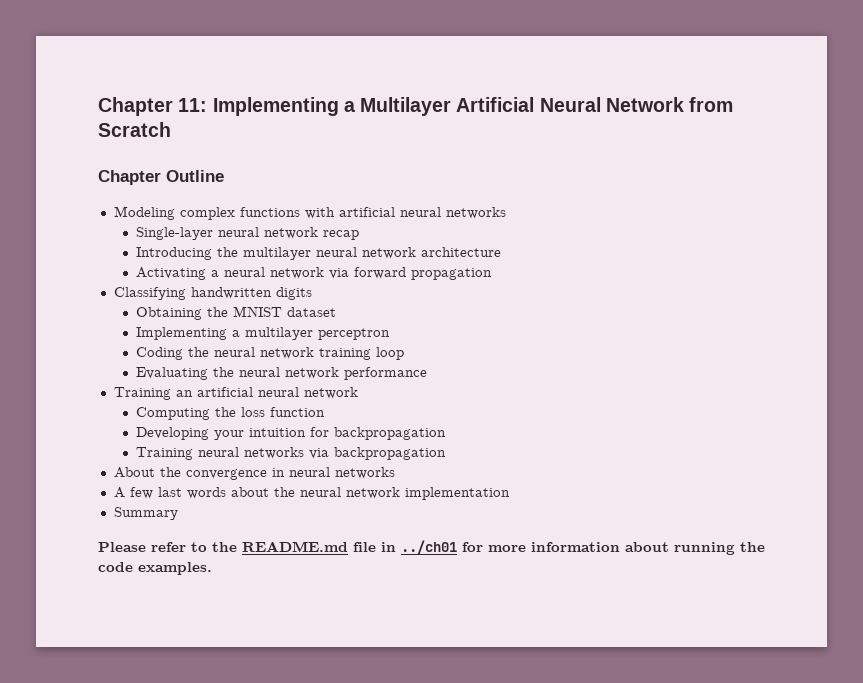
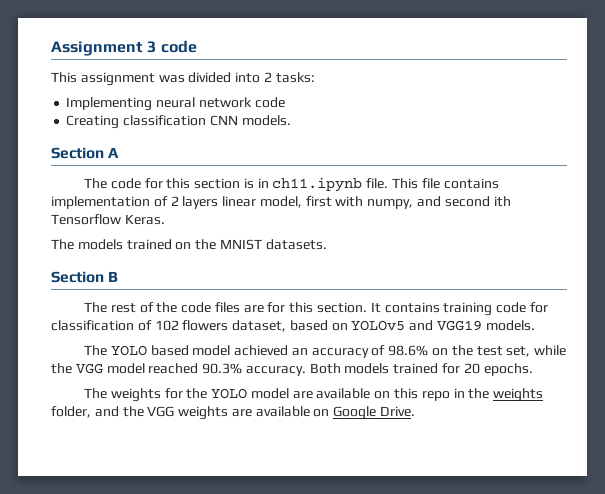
[98,97,734,116] [98,122,171,137] [98,170,224,185] [113,206,506,220] [136,227,360,240] [136,247,502,260] [136,267,493,280] [113,287,312,300] [136,306,337,320] [136,327,391,340] [136,347,405,360] [136,367,428,380] [113,387,358,400] [136,407,326,420] [136,427,447,440] [136,447,447,460] [113,467,395,480] [113,487,510,500] [113,507,178,520] [98,540,765,555] [98,562,212,575] Chapter 11: Implementing a Multilayer Artificial Neural Network from Scratch // Chapter Outline // Modeling complex functions with artificial neural networks // Single-layer neural network recap // Introducing the multilayer neural network architecture // Activating a neural network via forward propagation // Classifying handwritten digits // Obtaining the MNIST dataset // Implementing a multilayer perceptron // Coding the neural network training loop // Evaluating the neural network performance // Training an artificial neural network // Computing the loss function // Developing your intuition for backpropagation // Training neural networks via backpropagation // About the convergence in neural networks // A few last words about the neural network implementation // Summary // Please refer to the README.md file in ../ch01 for more information about running the code examples. -> [51,40,197,56] [51,72,315,86] [66,97,285,111] [66,115,291,129] [51,147,120,159] [83,177,499,192] [51,196,511,209] [51,214,165,225] [51,239,327,250] [51,271,119,283] [83,302,548,316] [51,320,535,332] [83,345,567,358] [51,363,533,376] [83,388,544,402] [51,406,416,420] Assignment 3 code // This assignment was divided into 2 tasks: // Implementing neural network code // Creating classification CNN models. // Section A // The code for this section is in ch11.ipynb file. This file contains implementation of 2 layers linear model, first with numpy, and second ith Tensorflow Keras. // The models trained on the MNIST datasets. // Section B // The rest of the code files are for this section. It contains training code for classification of 102 flowers dataset, based on YOLOv5 and VGG19 models. // The YOLO based model achieved an accuracy of 98.6% on the test set, while the VGG model reached 90.3% accuracy. Both models trained for 20 epochs. // The weights for the YOLO model are available on this repo in the weights folder, and the VGG weights are available on Google Drive.

